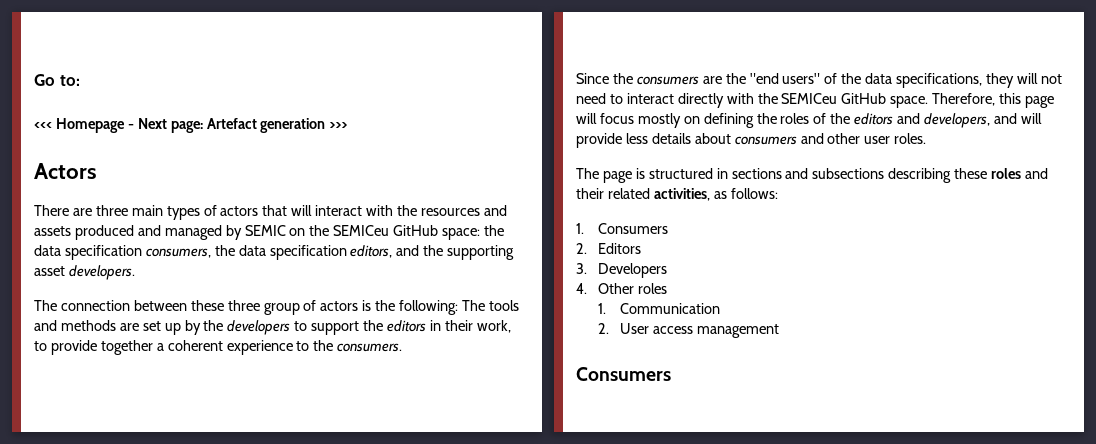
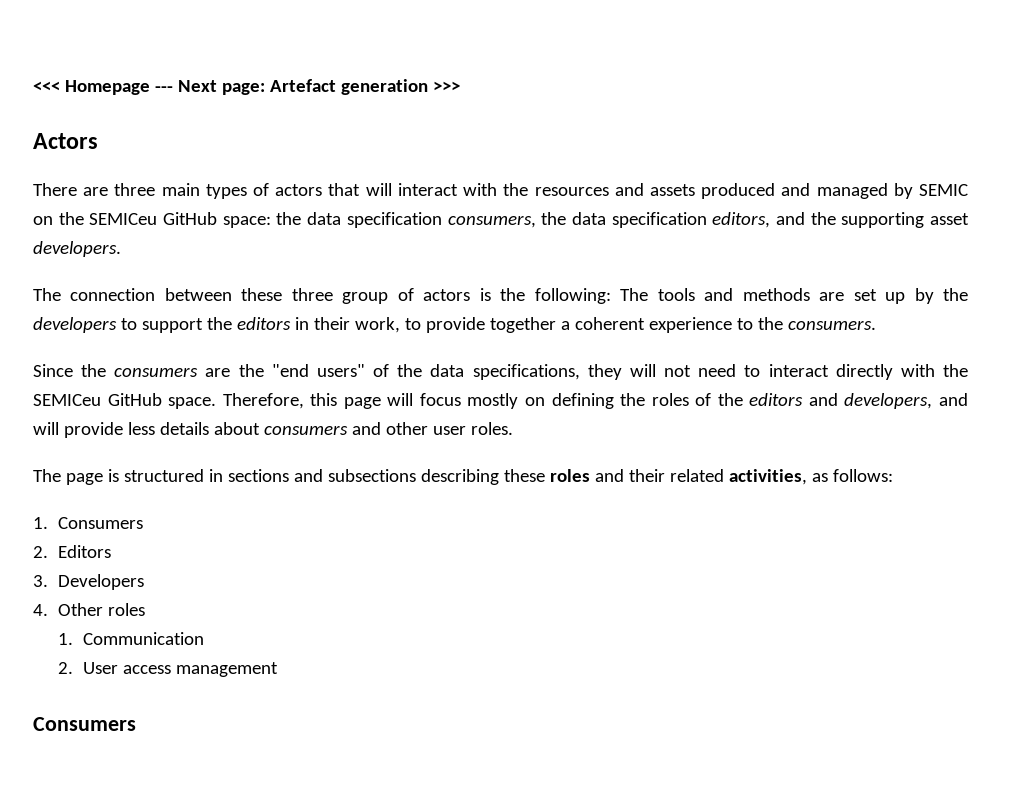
[34,74,80,86] Go to: // -> (33, 86) none
[127,124,134,129] - -> [154,86,173,92] ---

